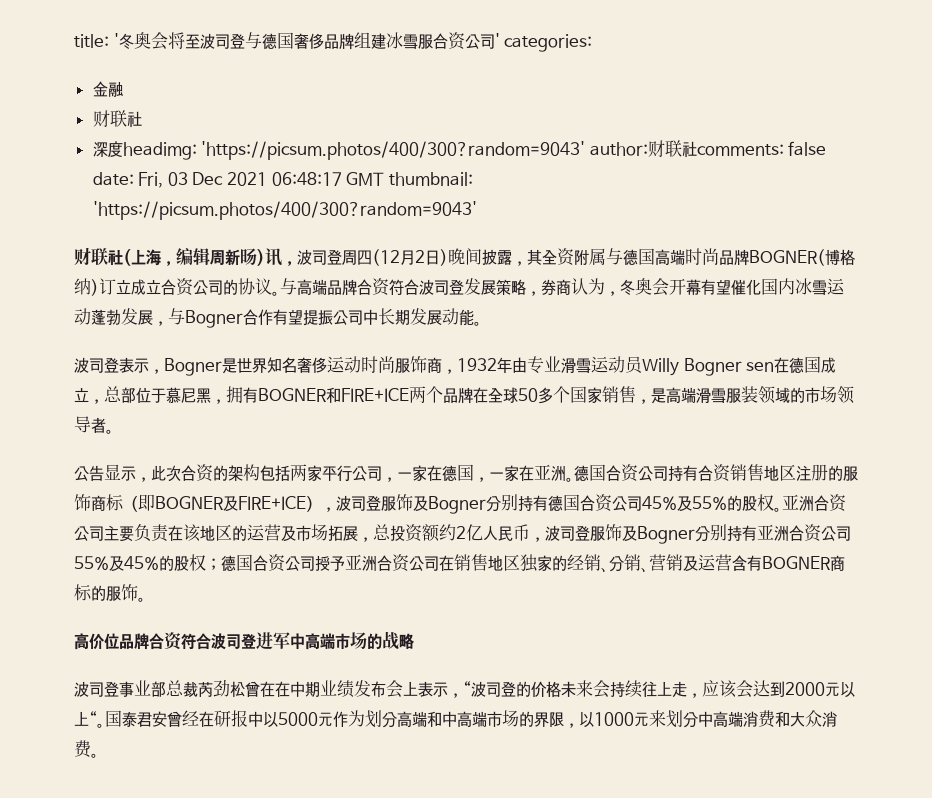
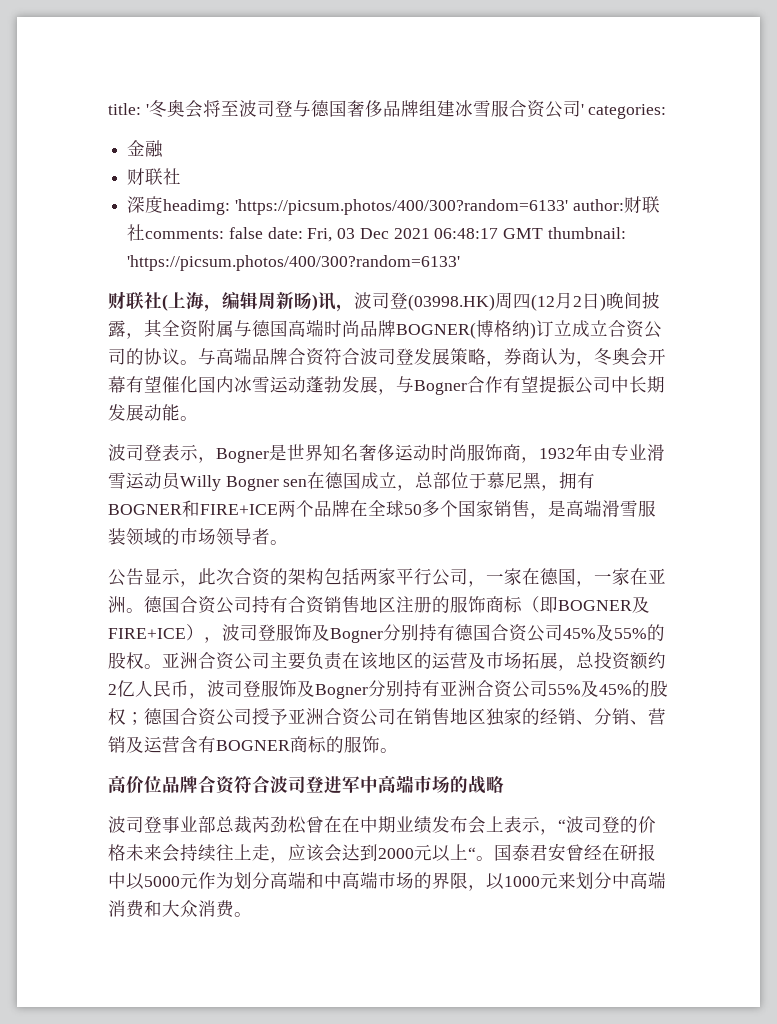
[201,141,586,160] 'https://picsum.photos/400/300?random=9043' -> [234,199,568,215] 'https://picsum.photos/400/300?random=6133'
[92,201,477,220] 'https://picsum.photos/400/300?random=9043' -> [127,255,461,271] 'https://picsum.photos/400/300?random=6133'
(342, 257) none -> [408,294,495,311] (03998.HK)

